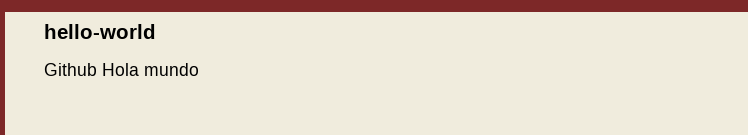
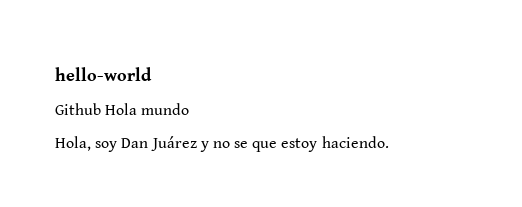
(199, 69) none -> [55,136,389,152] // Hola, soy Dan Juárez y no se que estoy haciendo.

